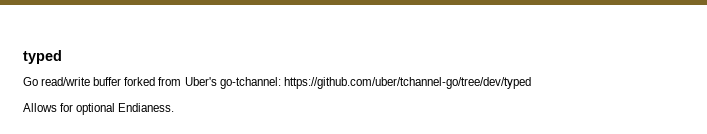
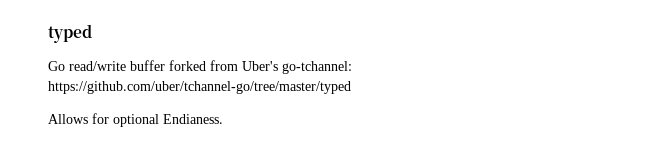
[283,77,531,89] https://github.com/uber/tchannel-go/tree/dev/typed -> [48,81,351,94] https://github.com/uber/tchannel-go/tree/master/typed

